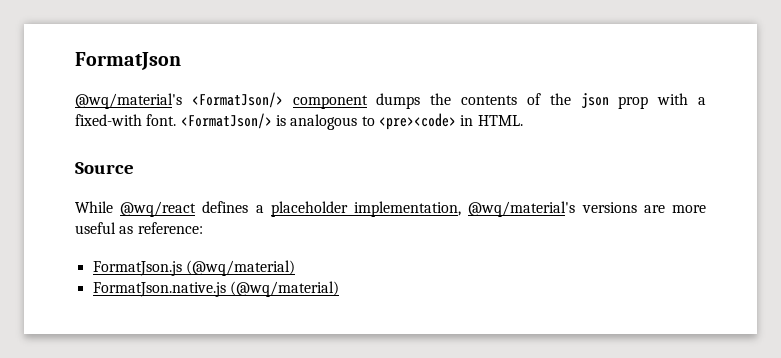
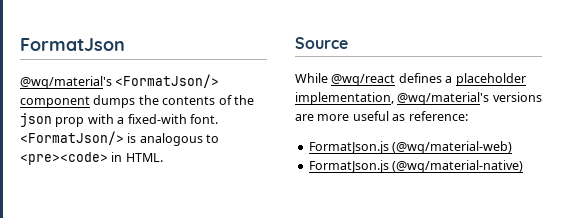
[185,260,295,276] [92,281,339,297] (@wq/material) // FormatJson.native.js (@wq/material) -> [392,141,513,154] [308,160,524,173] (@wq/material-web) // FormatJson.js (@wq/material-native)

